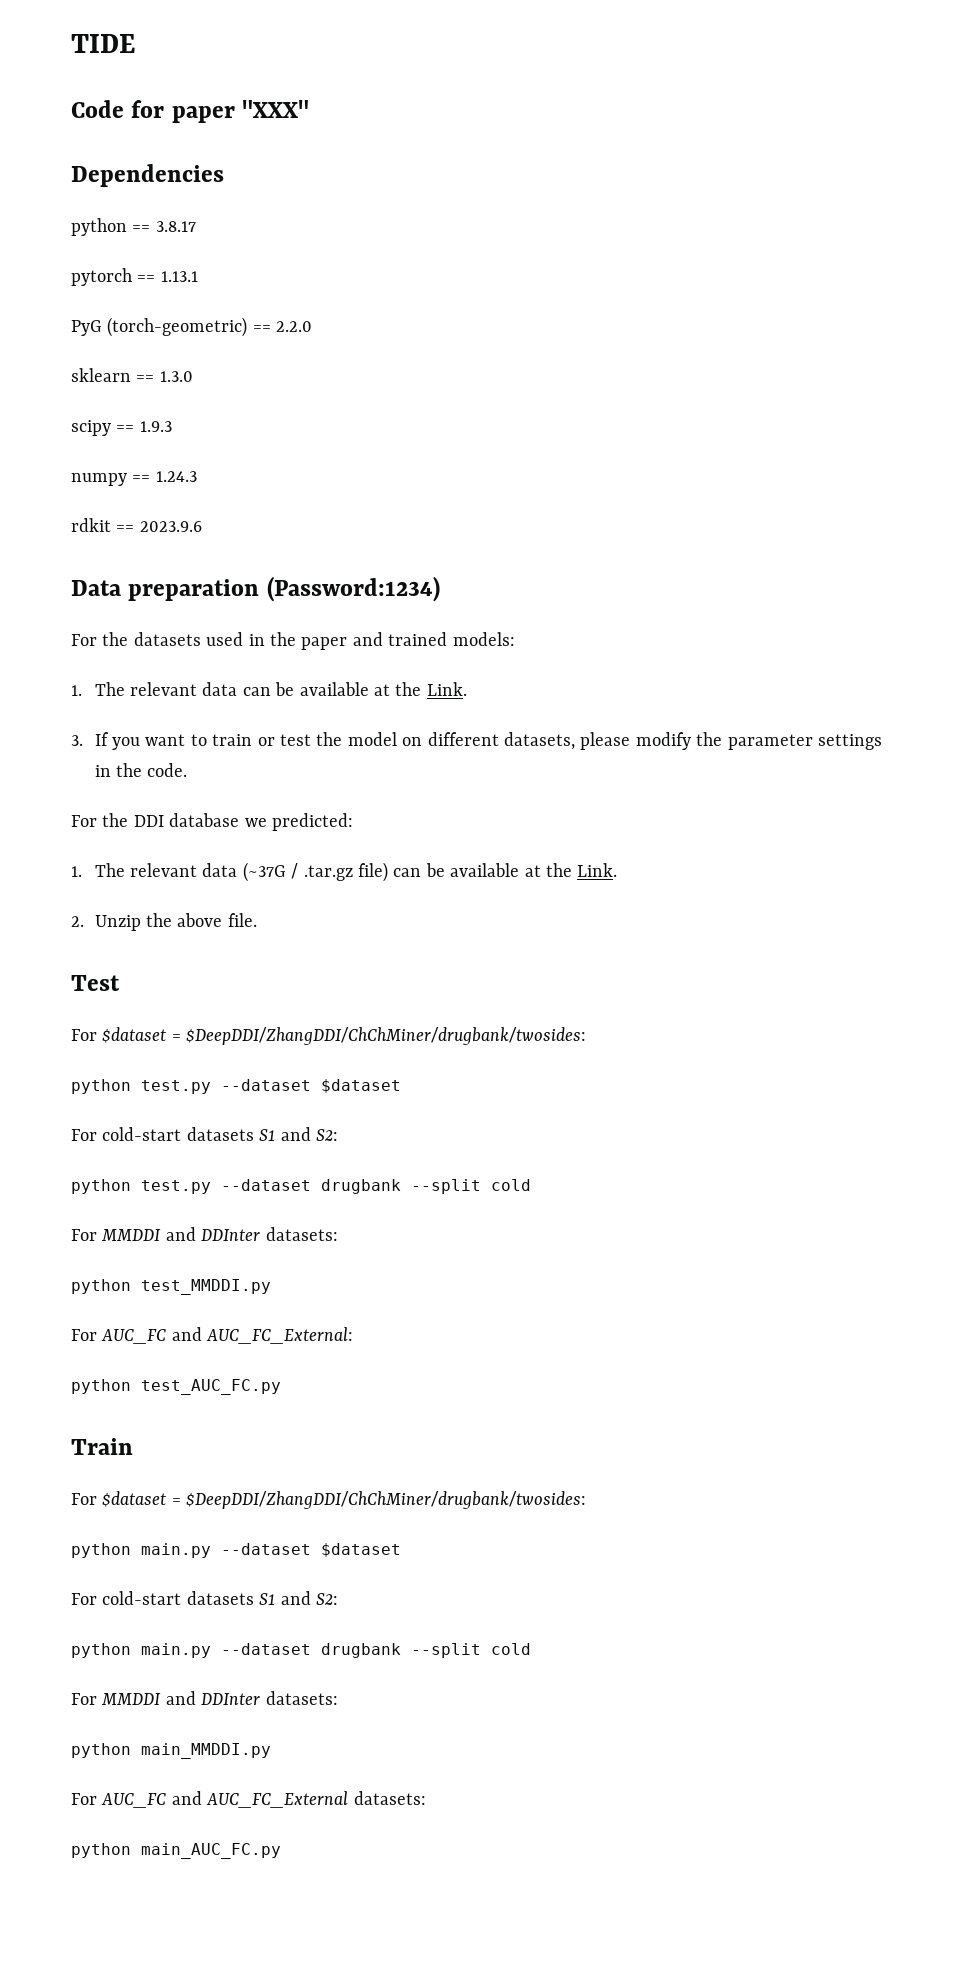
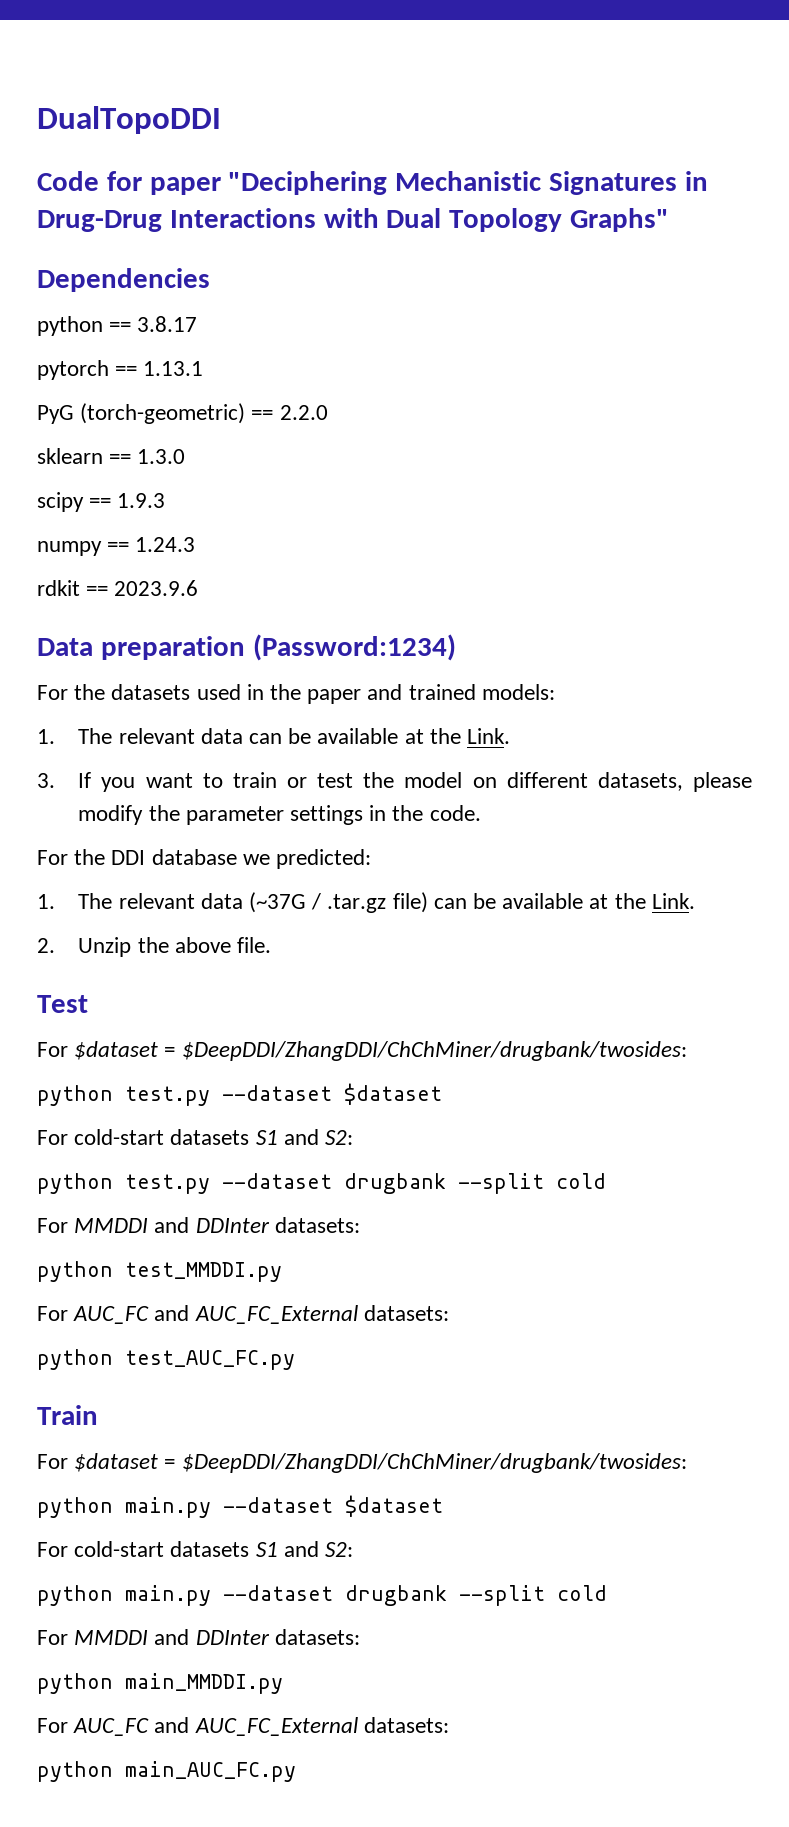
[71,34,135,53] TIDE -> [37,106,221,134] DualTopoDDI
[241,100,309,118] "XXX" -> [228,171,708,195] [37,208,670,232] "Deciphering Mechanistic Signatures in Drug-Drug Interactions with Dual Topology Graphs"
[206,1327,354,1344] AUC_FC_External: -> [194,1305,449,1324] AUC_FC_External datasets:

